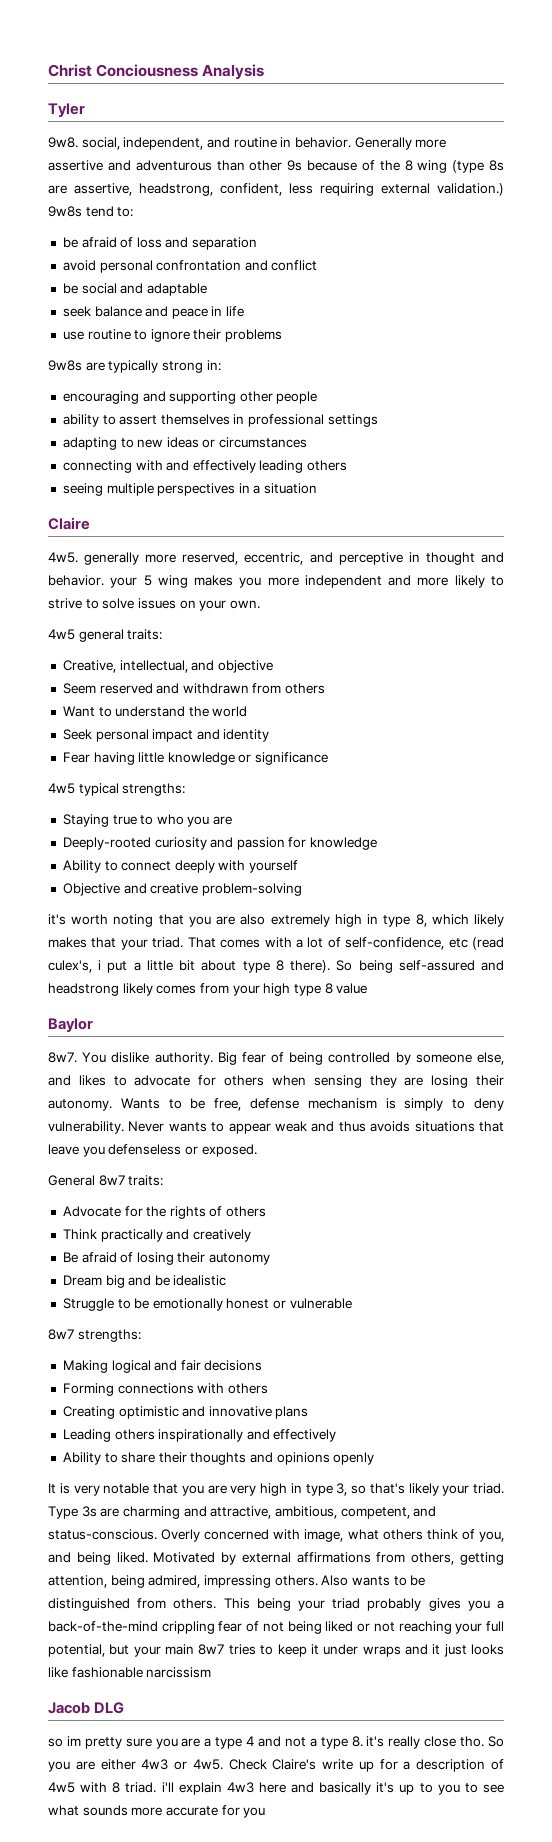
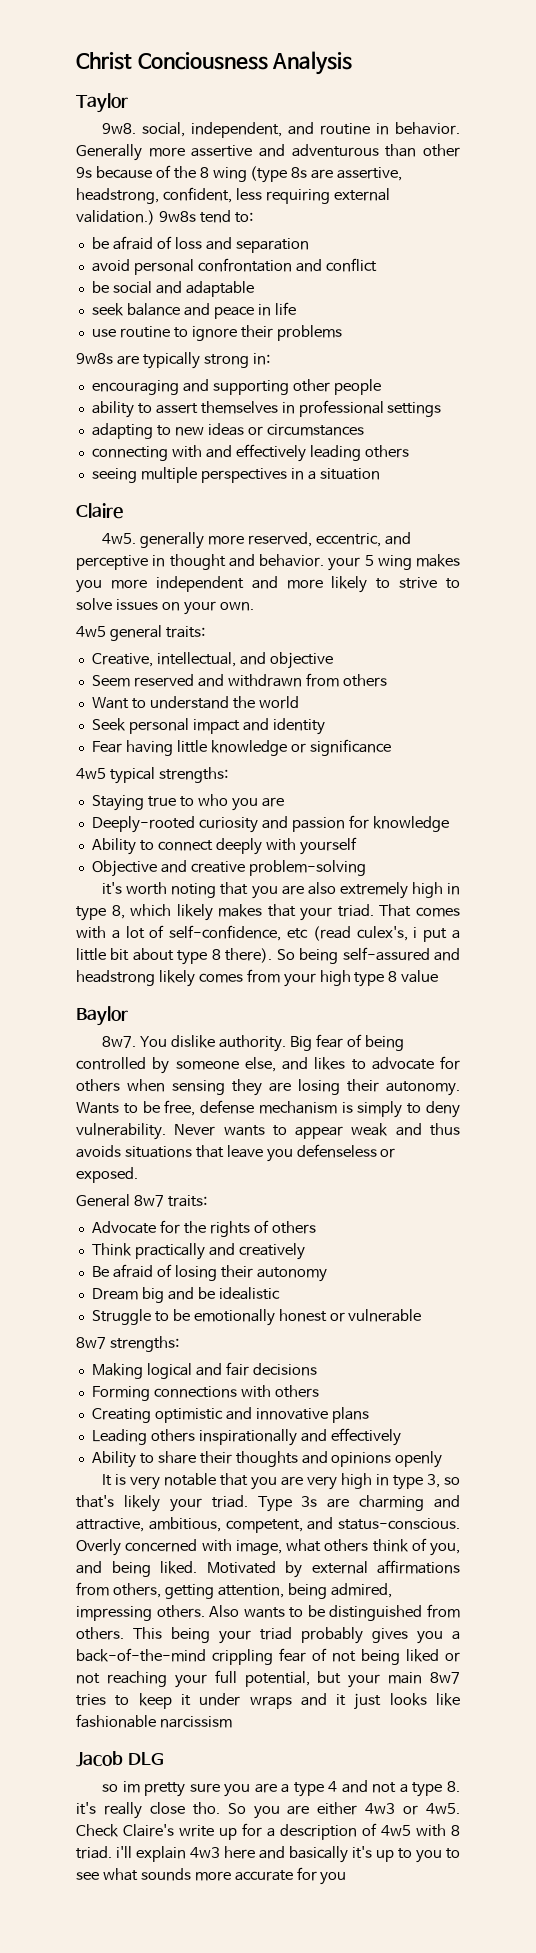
[48,103,85,117] Tyler -> [76,93,128,113] Taylor

